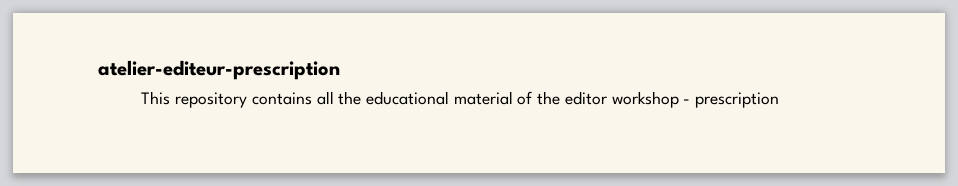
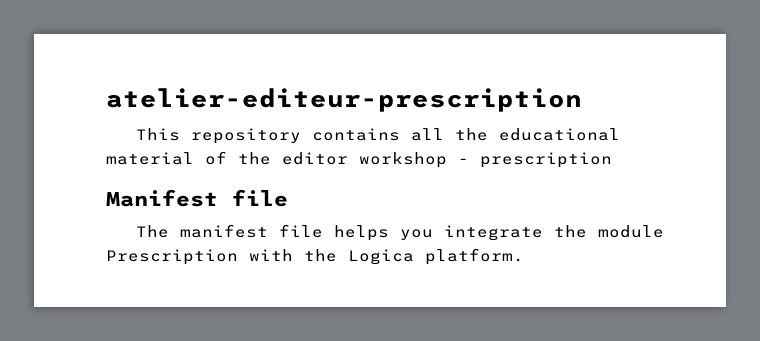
(780, 100) none -> [106,189,288,207] [136,224,665,241] [106,248,524,265] // Manifest file // The manifest file helps you integrate the module Prescription with the Logica platform.

